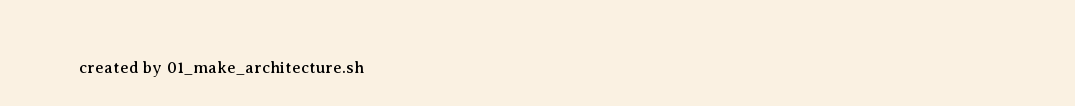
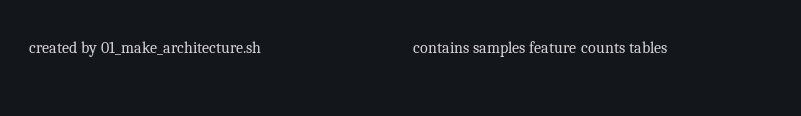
(364, 68) none -> [413,41,667,57] // contains samples feature counts tables

